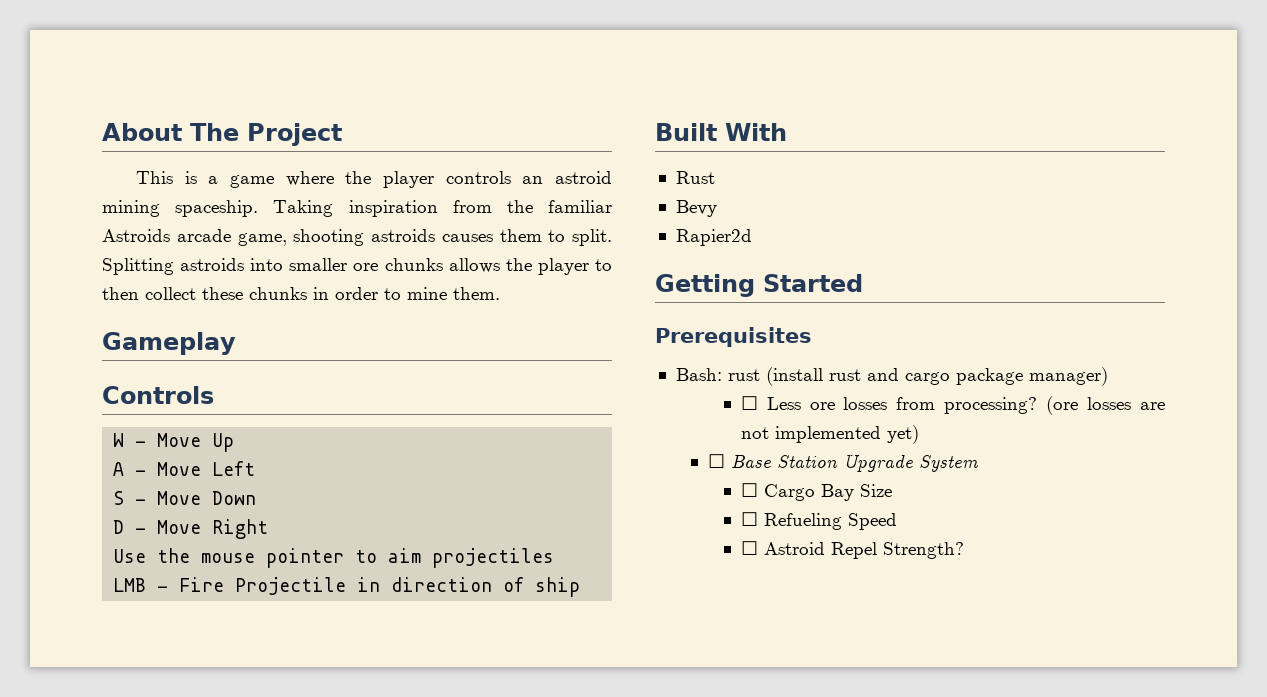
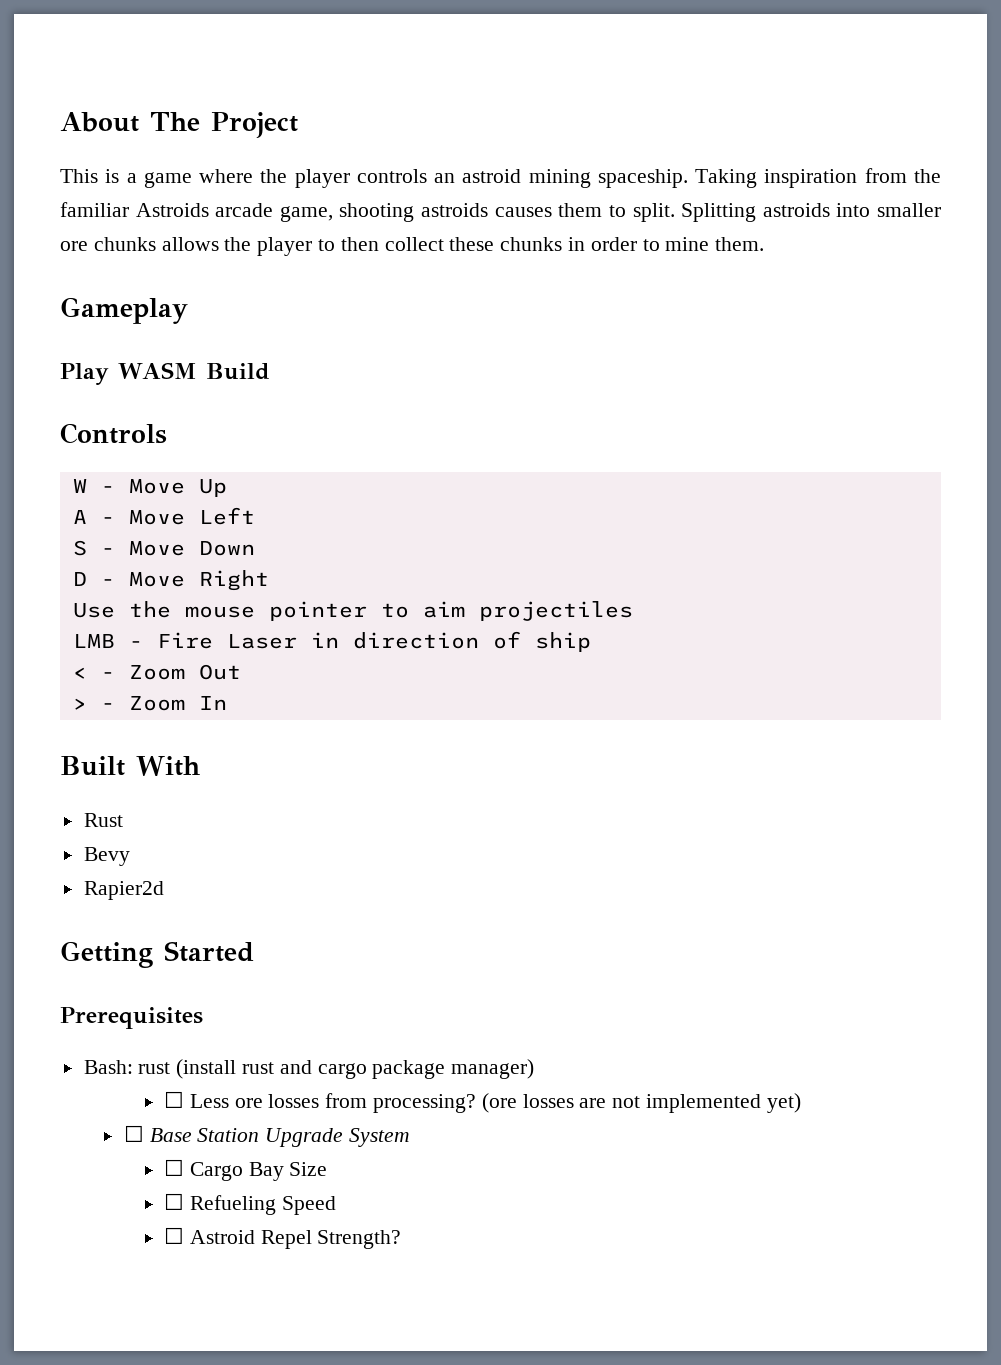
(236, 343) none -> [60,362,270,385] // Play WASM Build
[235,577,347,595] Projectile -> [226,634,297,649] Laser
(581, 587) none -> [72,664,241,680] [72,696,227,711] // < - Zoom Out // > - Zoom In

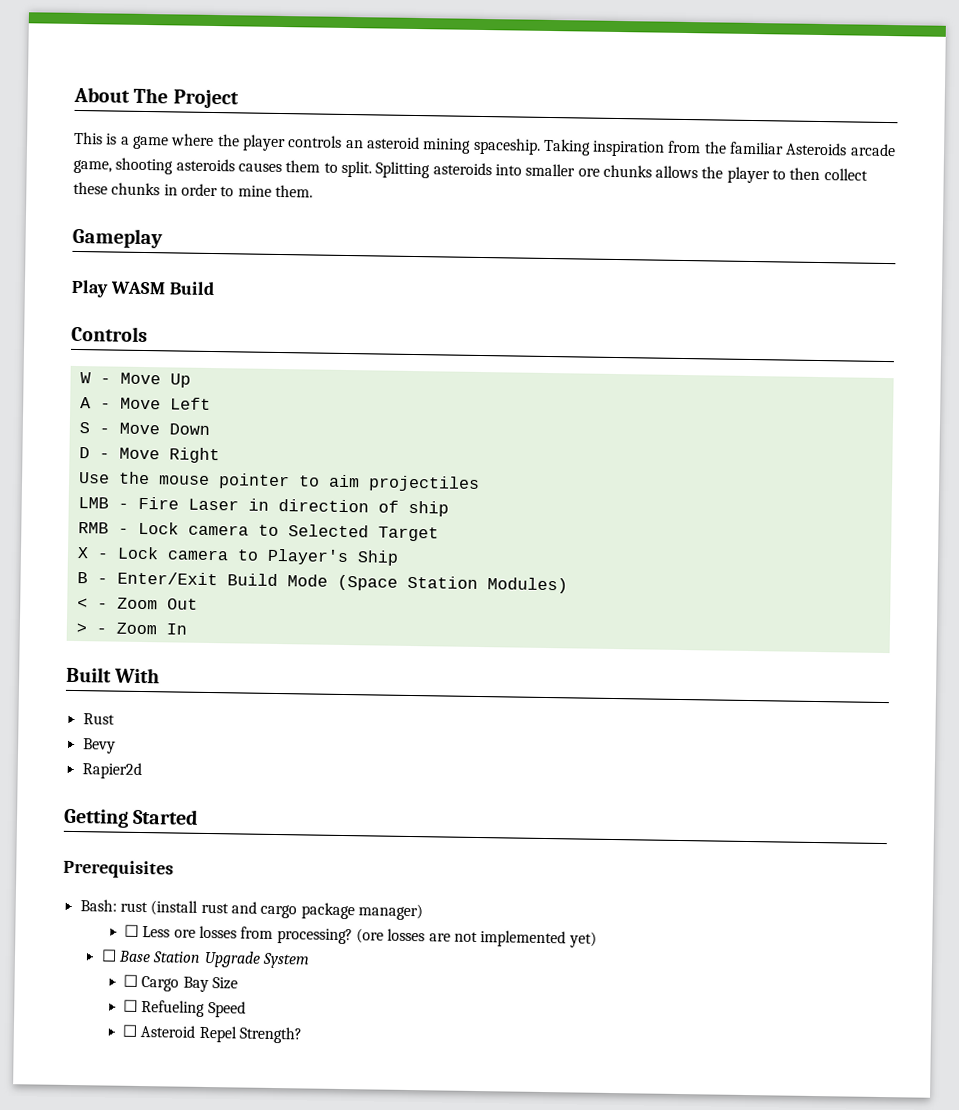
[462,169,522,183] astroid -> [366,136,420,150] asteroid
[135,203,209,217] Astroids -> [785,142,848,156] Asteroids
[421,203,489,217] astroids -> [175,158,235,172] asteroids
[762,203,830,217] astroids -> [432,162,492,176] asteroids
(591, 642) none -> [77,521,439,542] [76,546,399,566] [76,571,568,594] // RMB - Lock camera to Selected Target // X - Lock camera to Player's Ship // B - Enter/Exit Build Mode (Space Station Modules)
[189,1230,255,1244] Astroid -> [140,1025,196,1038] Asteroid

